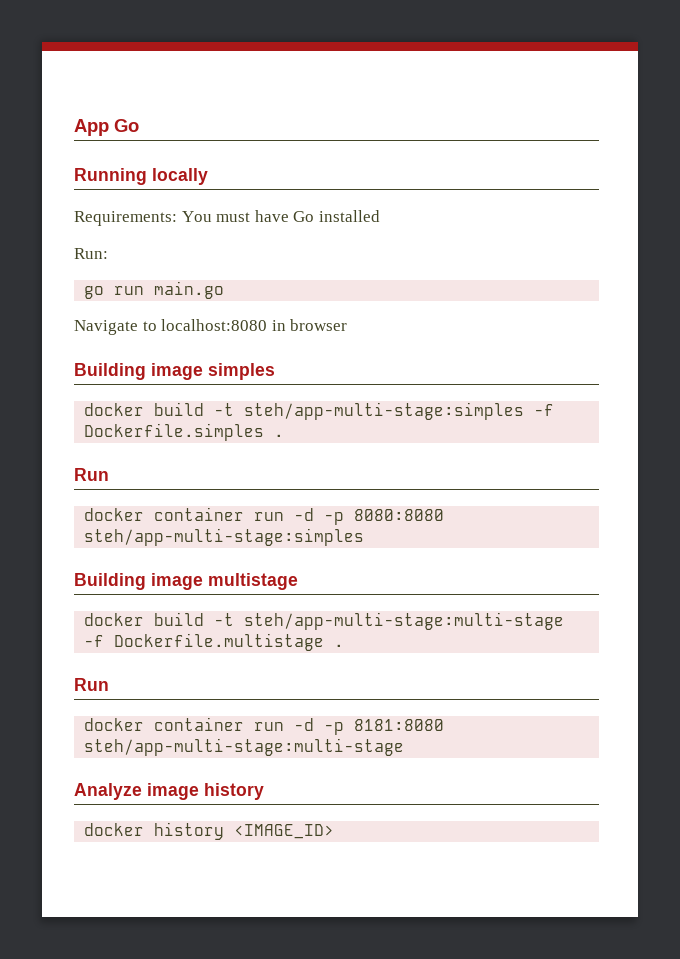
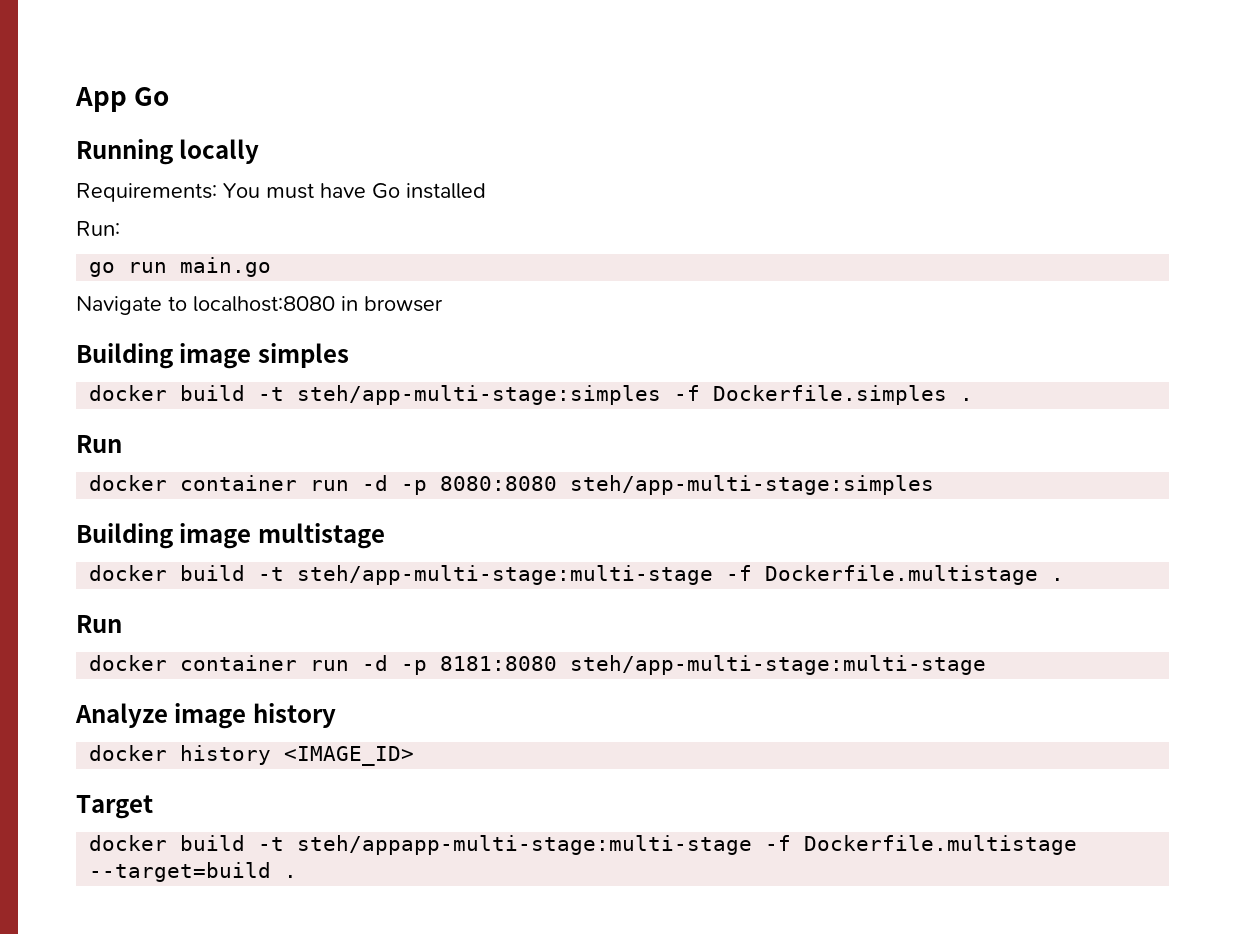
(335, 831) none -> [76,795,153,819] [89,835,1078,855] [89,862,298,882] // Target // docker build -t steh/appapp-multi-stage:multi-stage -f Dockerfile.multistage --target=build .

